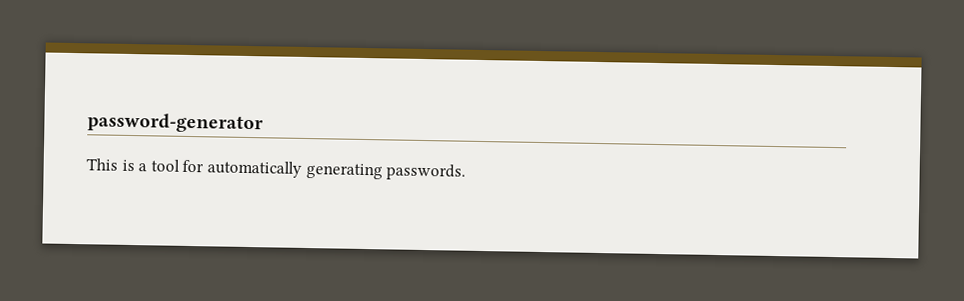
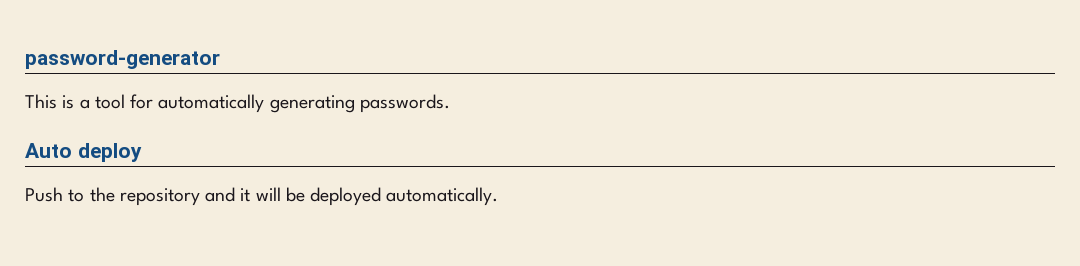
(467, 172) none -> [25,143,142,162] [25,187,499,206] // Auto deploy // Push to the repository and it will be deployed automatically.

